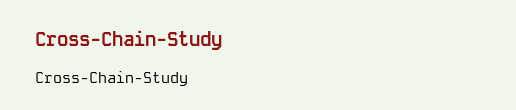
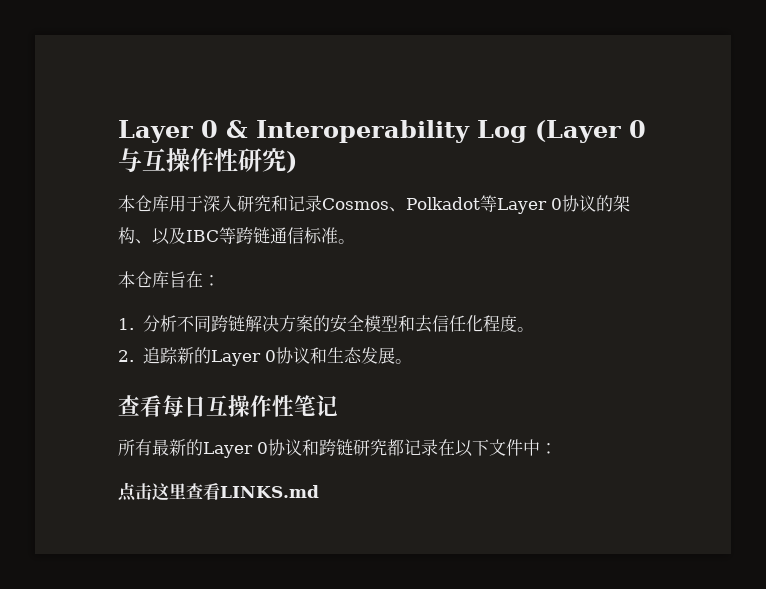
[35,30,222,50] [35,71,188,86] Cross-Chain-Study // Cross-Chain-Study -> [118,120,646,143] [118,148,297,173] [118,195,630,214] [118,227,355,245] [118,271,220,288] [118,315,534,333] [118,347,412,366] [118,395,338,417] [118,439,557,458] [118,482,319,502] Layer 0 & Interoperability Log (Layer 0与互操作性研究) // 本仓库用于深入研究和记录Cosmos、Polkadot等Layer 0协议的架构、以及IBC等跨链通信标准。 // 本仓库旨在： // 1.分析不同跨链解决方案的安全模型和去信任化程度。 // 2.追踪新的Layer 0协议和生态发展。 // 查看每日互操作性笔记 // 所有最新的Layer 0协议和跨链研究都记录在以下文件中： // 点击这里查看LINKS.md

